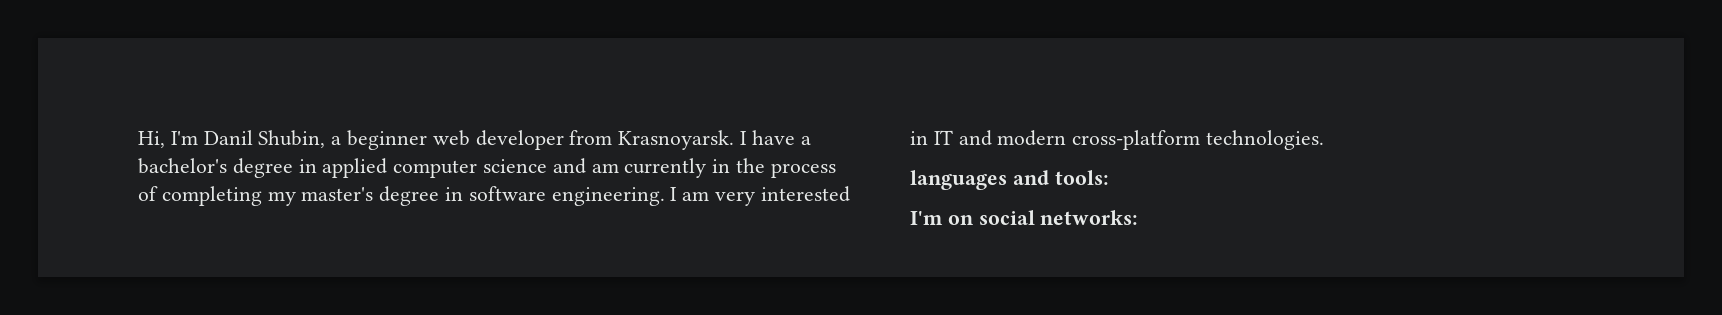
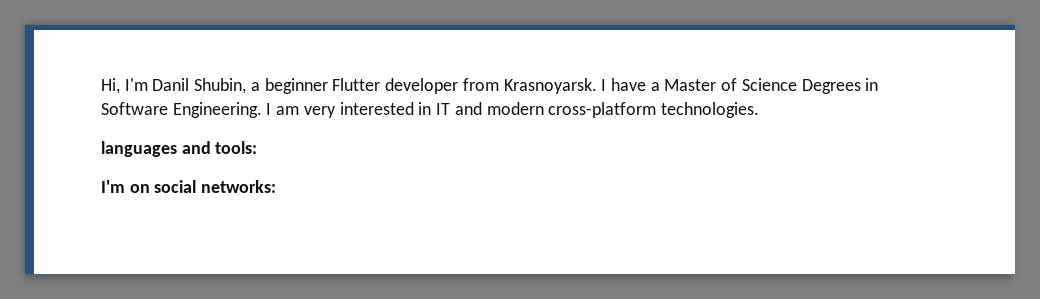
[432,130,470,146] web -> [332,78,381,91] Flutter
[138,158,836,178] [138,186,665,206] bachelor's degree in applied computer science and am currently in the process of completing my master's degree in software engineering. -> [664,78,879,94] [101,102,262,118] Master of Science Degrees in Software Engineering.

